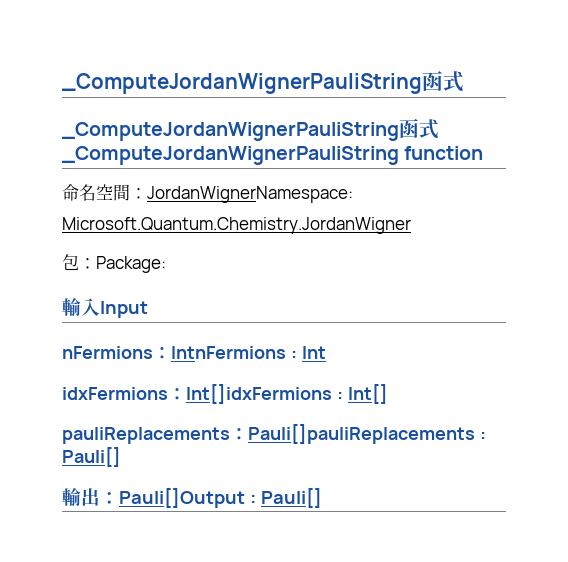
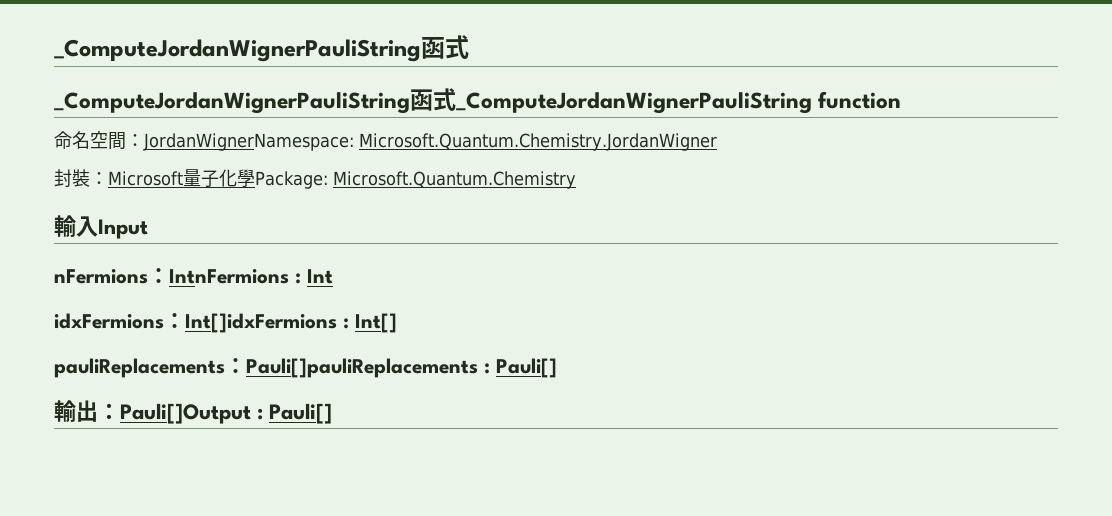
[62,254,96,271] 包： -> [54,169,255,188] 封裝：Microsoft量子化學
(166, 264) none -> [332,171,576,189] Microsoft.Quantum.Chemistry

